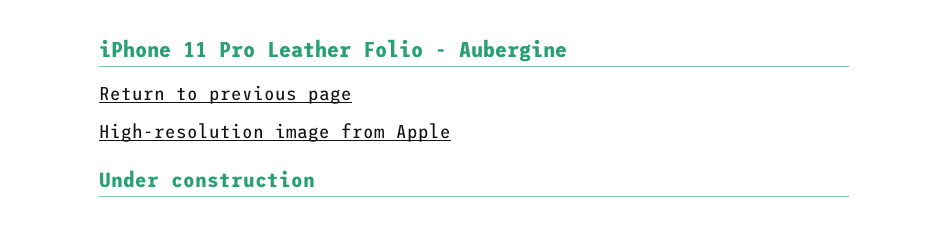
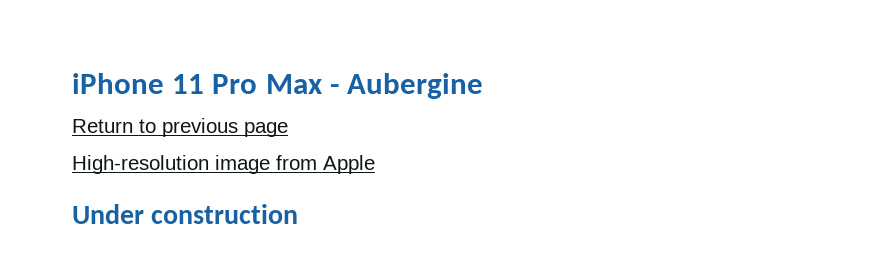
[267,39,423,58] Leather Folio -> [265,74,322,94] Max

